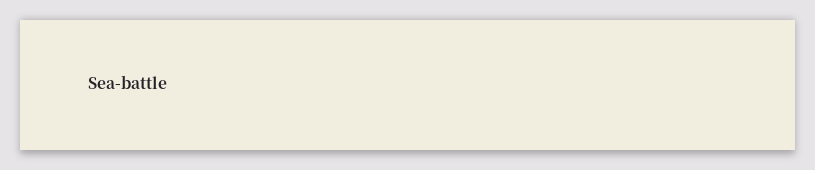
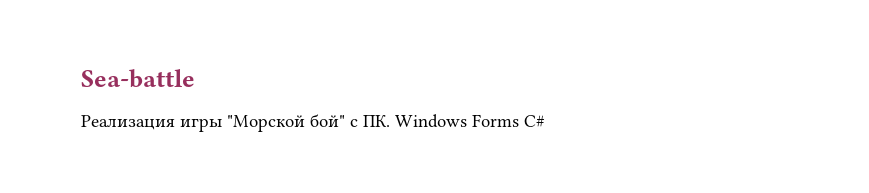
(167, 82) none -> [81,114,545,132] // Реализация игры "Морской бой" с ПК. Windows Forms C#

